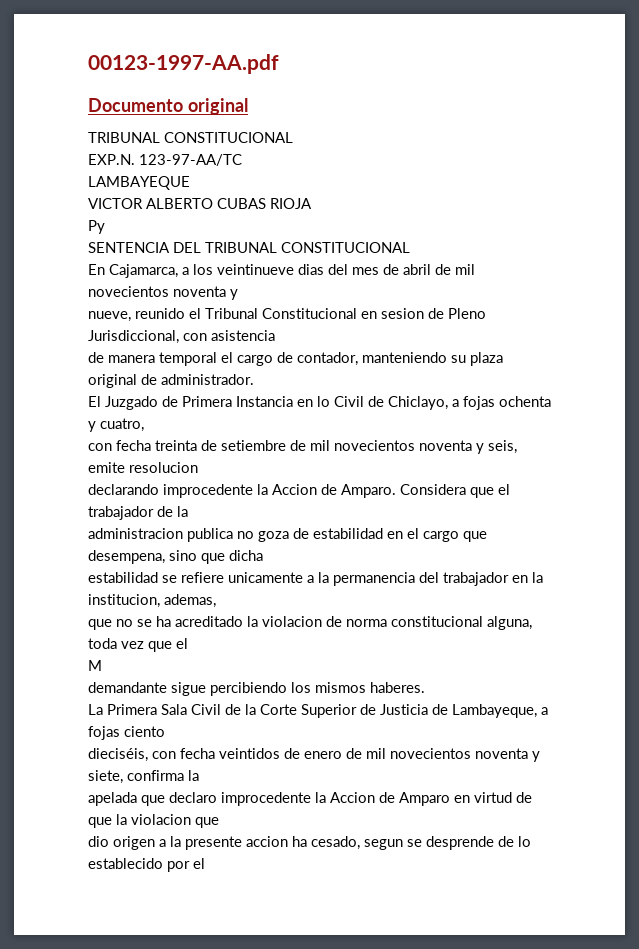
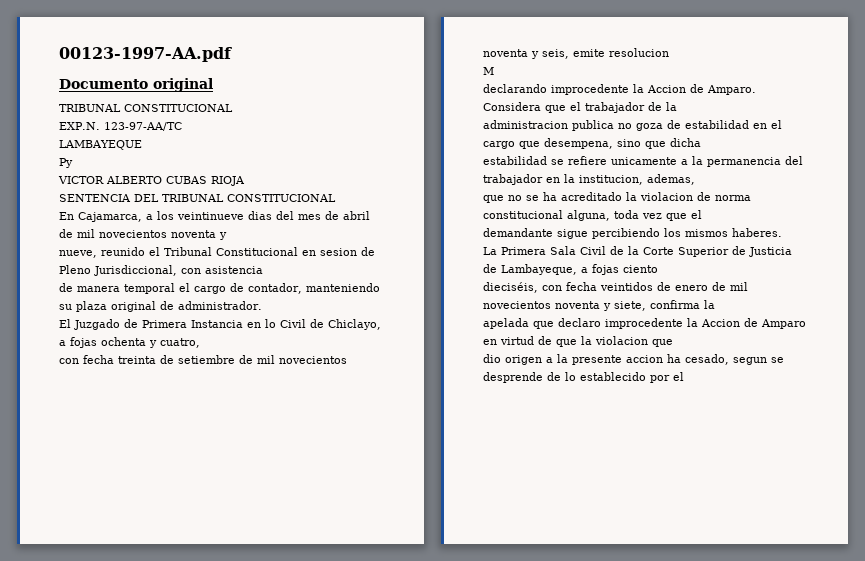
(190, 183) none -> [59,158,73,168] // Py
[88,220,105,234] // Py -> (245, 181) none
(198, 467) none -> [483,67,494,75] // M
[88,660,102,671] // M -> (702, 214) none

